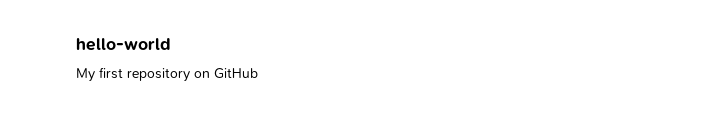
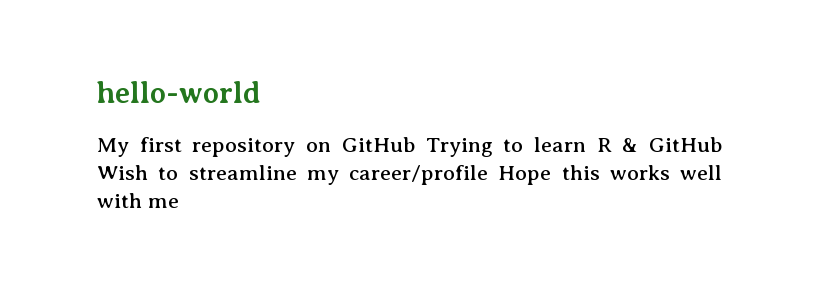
(258, 73) none -> [425,137,723,157] [97,165,722,185] [97,193,179,208] Trying to learn R & GitHub Wish to streamline my career/profile Hope this works well with me

